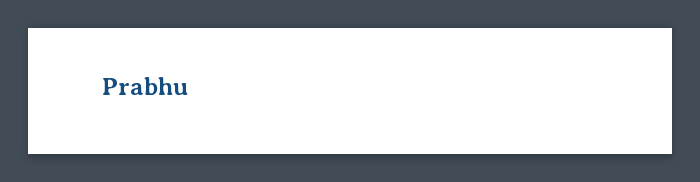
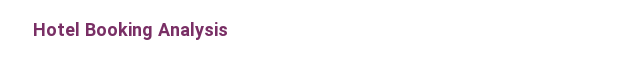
[102,77,188,95] Prabhu -> [33,22,228,40] Hotel Booking Analysis

